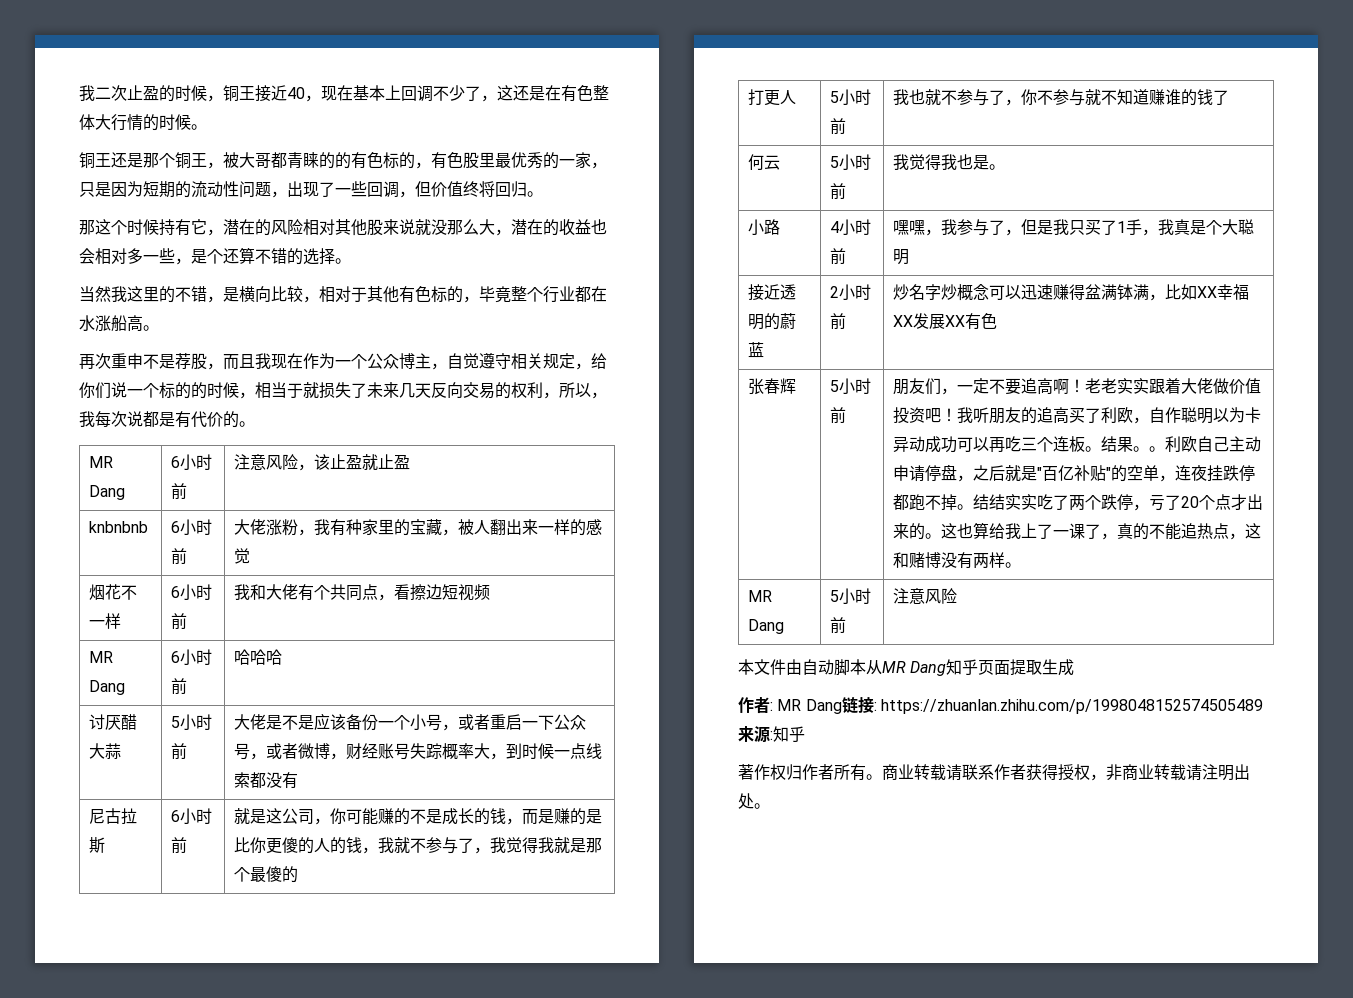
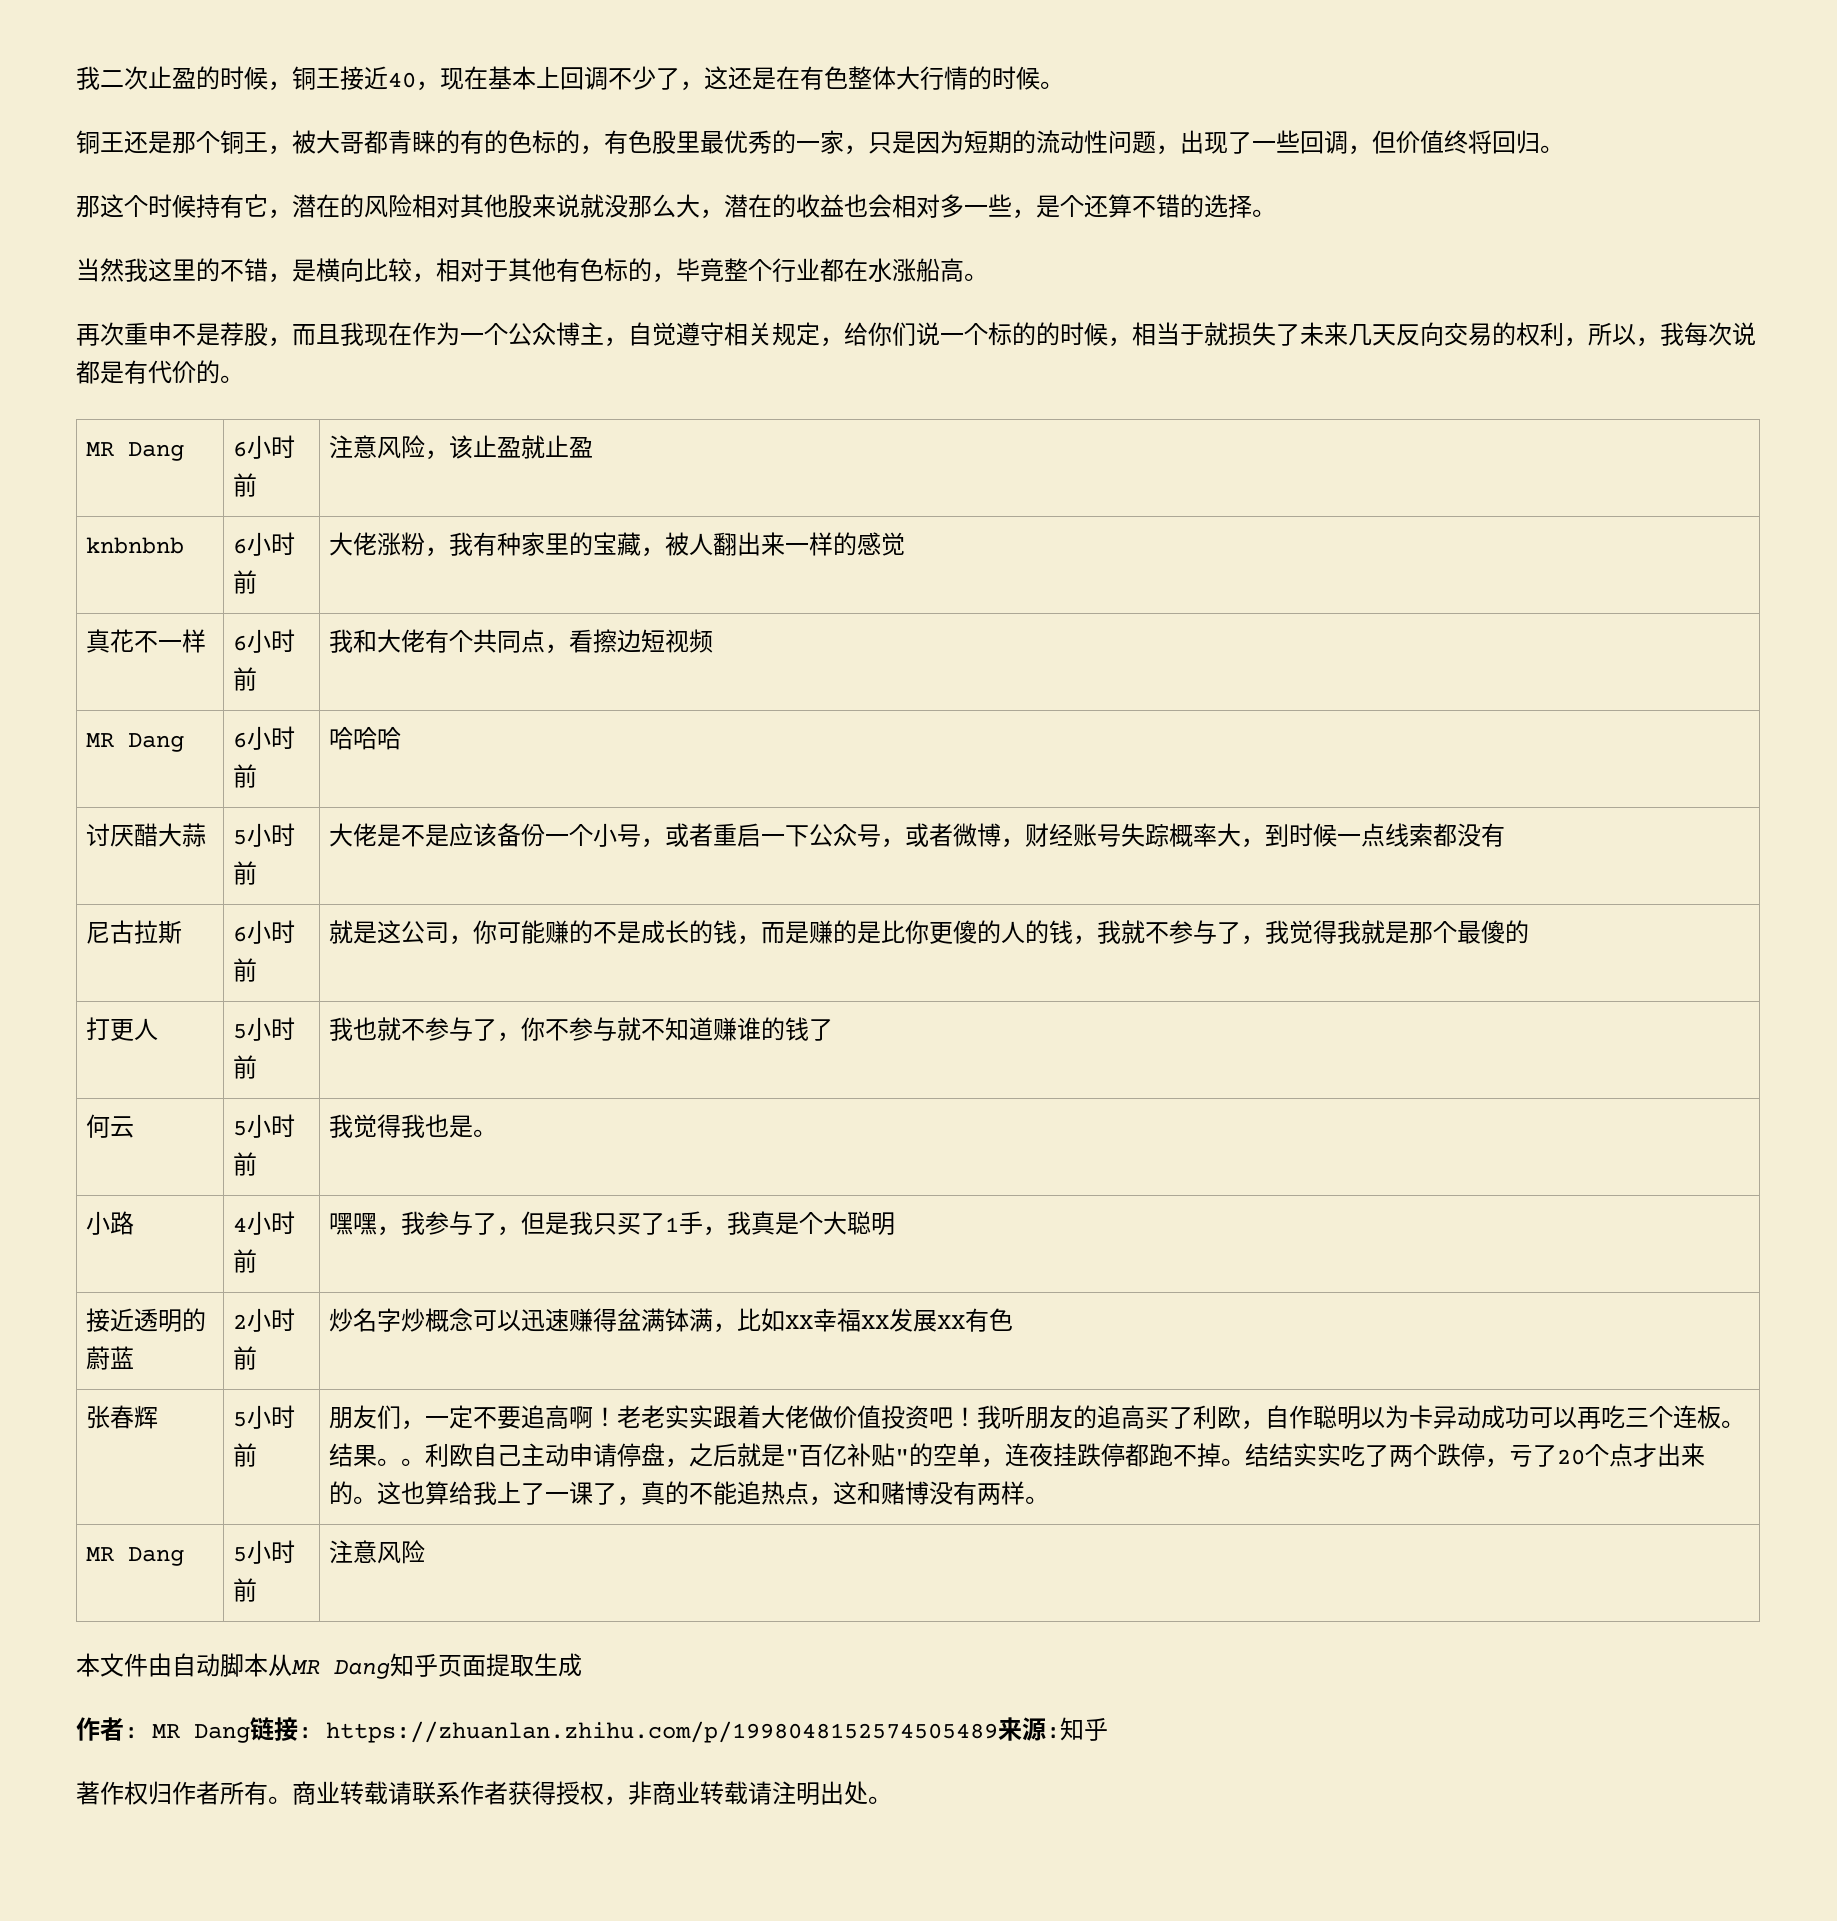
[335,152,367,169] 的有 -> [460,130,508,154] 有的
[88,584,105,600] 烟 -> [85,629,110,653] 真

